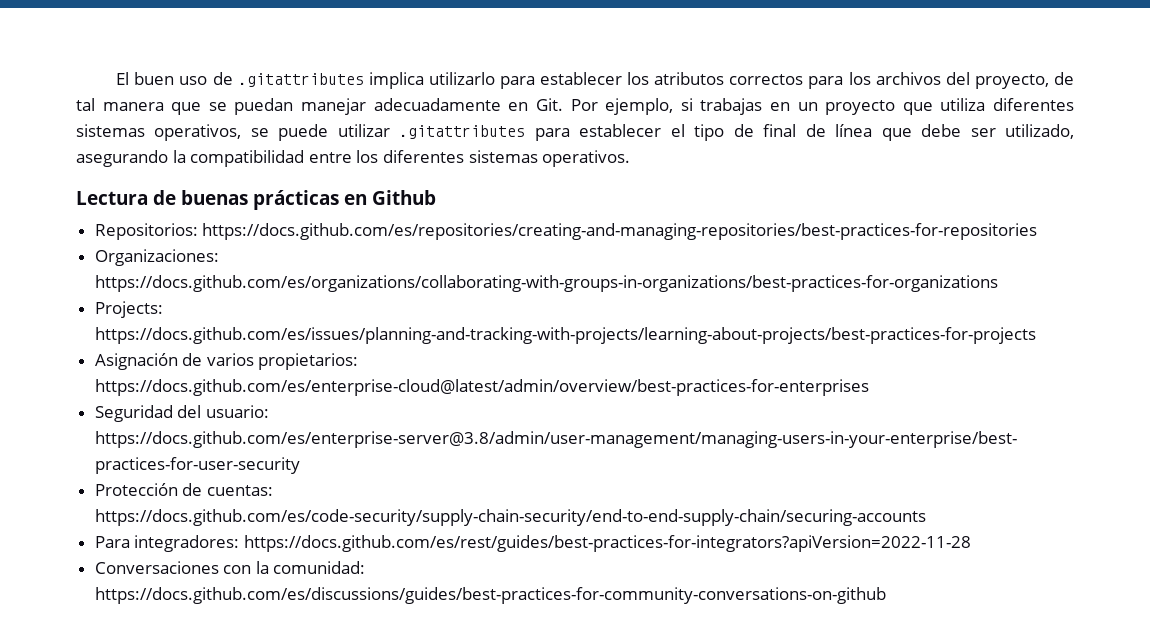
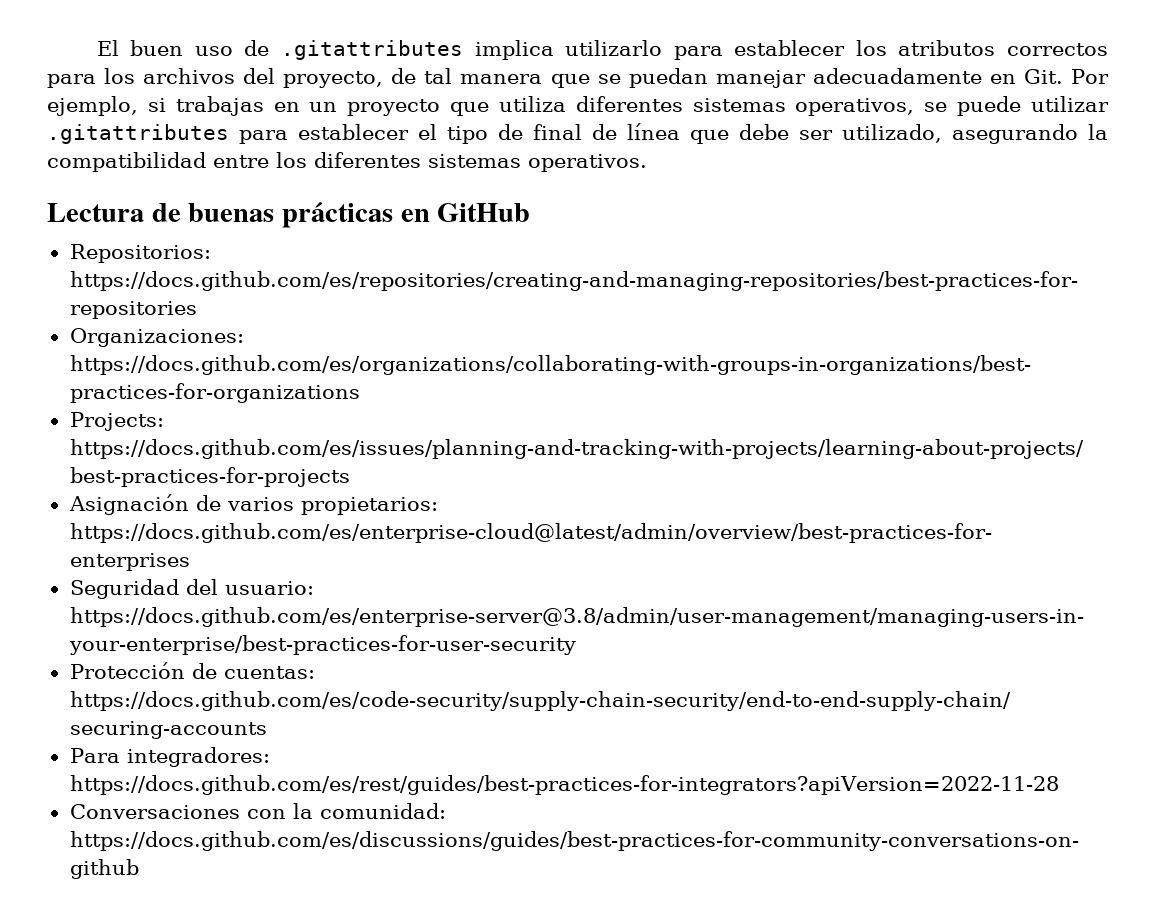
[372,190,436,205] Github -> [437,203,531,222] GitHub

